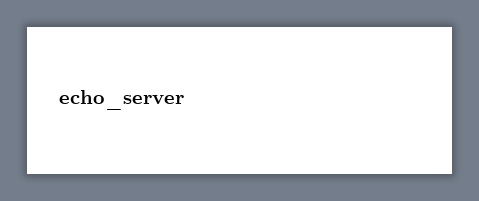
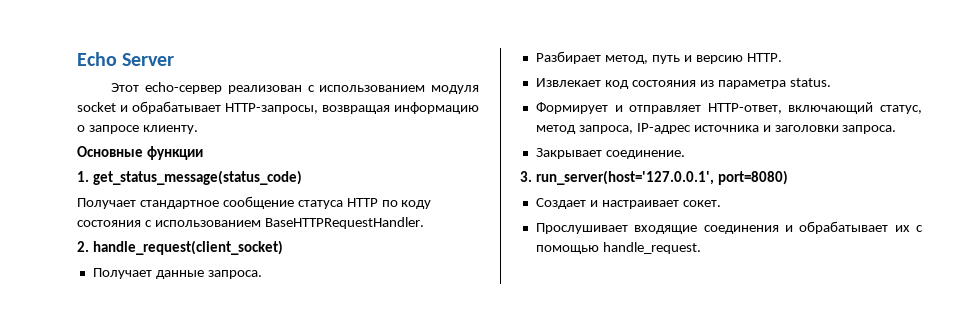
[59,90,184,110] echo_server -> [77,52,175,66] [111,82,479,94] [77,101,479,114] [77,125,198,134] [77,146,203,160] [77,170,302,185] [77,196,432,209] [77,217,424,229] [77,240,283,255] [92,268,262,279] [535,51,782,64] [535,78,831,89] [535,102,922,114] [535,123,897,134] [535,148,685,159] [520,170,788,185] [535,198,721,209] [535,221,923,234] [535,242,701,254] Echo Server // Этот echo-сервер реализован с использованием модуля socket и обрабатывает HTTP-запросы, возвращая информацию о запросе клиенту. // Основные функции // 1. get_status_message(status_code) // Получает стандартное сообщение статуса HTTP по коду состояния с использованием BaseHTTPRequestHandler. // 2. handle_request(client_socket) // Получает данные запроса. // Разбирает метод, путь и версию HTTP. // Извлекает код состояния из параметра status. // Формирует и отправляет HTTP-ответ, включающий статус, метод запроса, IP-адрес источника и заголовки запроса. // Закрывает соединение. // 3. run_server(host='127.0.0.1', port=8080) // Создает и настраивает сокет. // Прослушивает входящие соединения и обрабатывает их с помощью handle_request.

